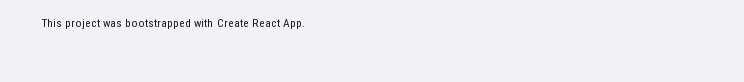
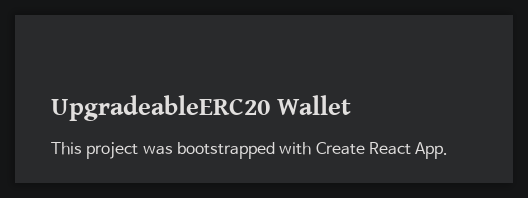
(41, 23) none -> [51,95,352,121] UpgradeableERC20 Wallet //

